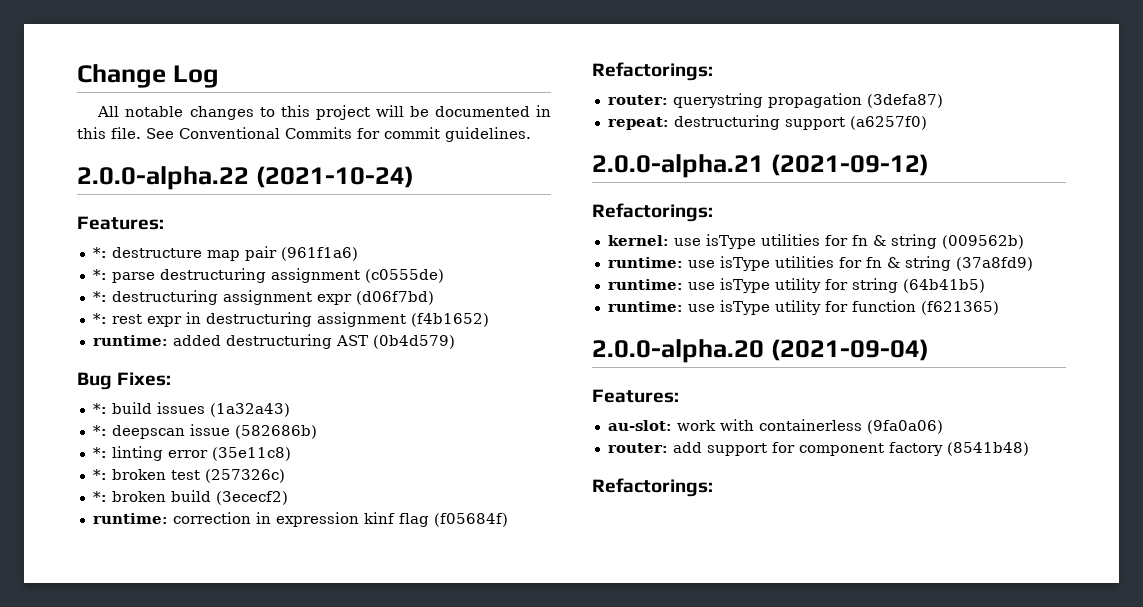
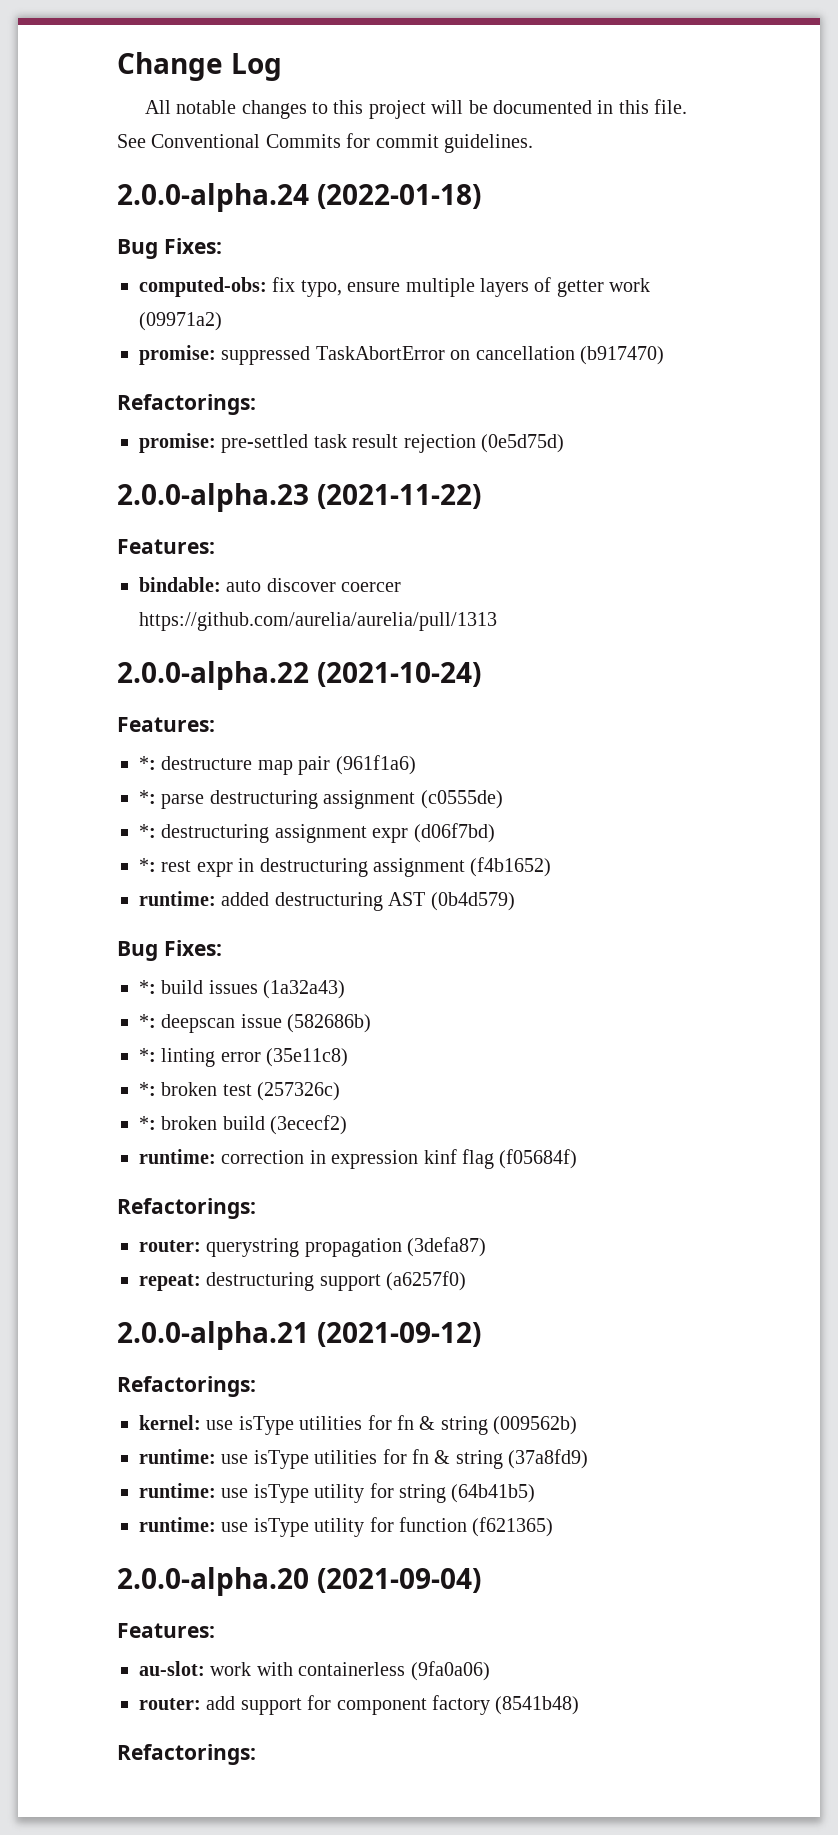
(531, 134) none -> [117,183,481,212] [117,238,222,259] [139,277,651,297] [139,312,222,331] [139,345,664,365] [117,394,256,415] [139,433,564,453] [117,483,481,512] [117,539,215,554] [139,577,402,592] [139,612,497,631] // 2.0.0-alpha.24 (2022-01-18) // Bug Fixes: // computed-obs: fix typo, ensure multiple layers of getter work (09971a2) // promise: suppressed TaskAbortError on cancellation (b917470) // Refactorings: // promise: pre-settled task result rejection (0e5d75d) // 2.0.0-alpha.23 (2021-11-22) // Features: // bindable: auto discover coercer https://github.com/aurelia/aurelia/pull/1313

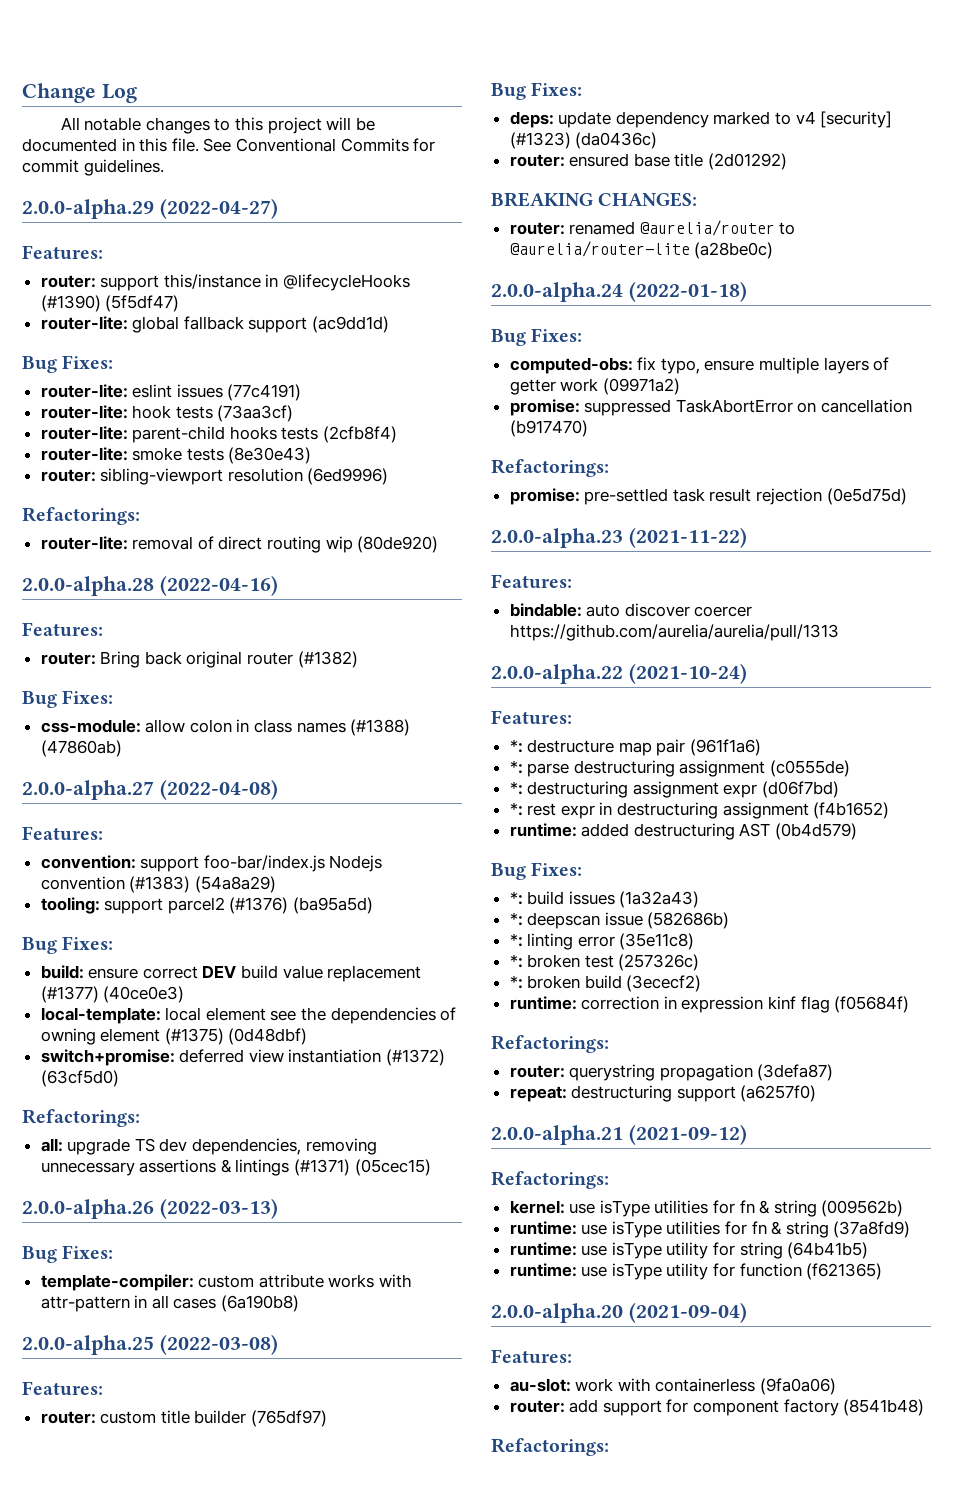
(533, 143) none -> [22,198,278,219] [22,245,103,260] [40,274,411,291] [40,295,180,312] [40,316,390,333] [22,355,114,373] [40,384,302,401] [40,405,294,422] [40,426,398,443] [40,447,312,464] [40,468,389,485] [22,507,140,525] [40,536,439,553] [22,575,278,596] [22,622,103,637] [40,651,358,668] [22,690,114,708] [40,719,411,736] [40,740,122,757] [22,779,278,800] [22,826,103,841] [40,855,383,872] [40,876,276,893] [40,897,374,914] [22,936,114,954] [40,965,422,982] [40,986,185,1003] [40,1007,457,1024] [40,1028,308,1045] [40,1049,446,1066] [40,1070,119,1087] [22,1109,140,1127] [40,1138,377,1155] [40,1159,431,1176] [22,1198,278,1219] [22,1245,114,1263] [40,1274,413,1291] [40,1295,300,1312] [22,1334,278,1355] [22,1381,103,1396] [40,1410,328,1427] [491,82,583,100] [509,111,893,128] [509,132,658,149] [509,153,788,170] [491,192,698,207] [509,220,796,236] [509,241,774,259] // 2.0.0-alpha.29 (2022-04-27) // Features: // router: support this/instance in @lifecycleHooks (#1390) (5f5df47) // router-lite: global fallback support (ac9dd1d) // Bug Fixes: // router-lite: eslint issues (77c4191) // router-lite: hook tests (73aa3cf) // router-lite: parent-child hooks tests (2cfb8f4) // router-lite: smoke tests (8e30e43) // router: sibling-viewport resolution (6ed9996) // Refactorings: // router-lite: removal of direct routing wip (80de920) // 2.0.0-alpha.28 (2022-04-16) // Features: // router: Bring back original router (#1382) // Bug Fixes: // css-module: allow colon in class names (#1388) (47860ab) // 2.0.0-alpha.27 (2022-04-08) // Features: // convention: support foo-bar/index.js Nodejs convention (#1383) (54a8a29) // tooling: support parcel2 (#1376) (ba95a5d) // Bug Fixes: // build: ensure correct DEV build value replacement (#1377) (40ce0e3) // local-template: local element see the dependencies of owning element (#1375) (0d48dbf) // switch+promise: deferred view instantiation (#1372) (63cf5d0) // Refactorings: // all: upgrade TS dev dependencies, removing unnecessary assertions & lintings (#1371) (05cec15) // 2.0.0-alpha.26 (2022-03-13) // Bug Fixes: // template-compiler: custom attribute works with attr-pattern in all cases (6a190b8) // 2.0.0-alpha.25 (2022-03-08) // Features: // router: custom title builder (765df97) // Bug Fixes: // deps: update dependency marked to v4 [security] (#1323) (da0436c) // router: ensured base title (2d01292) // BREAKING CHANGES: // router: renamed @aurelia/router to @aurelia/router-lite (a28be0c)

